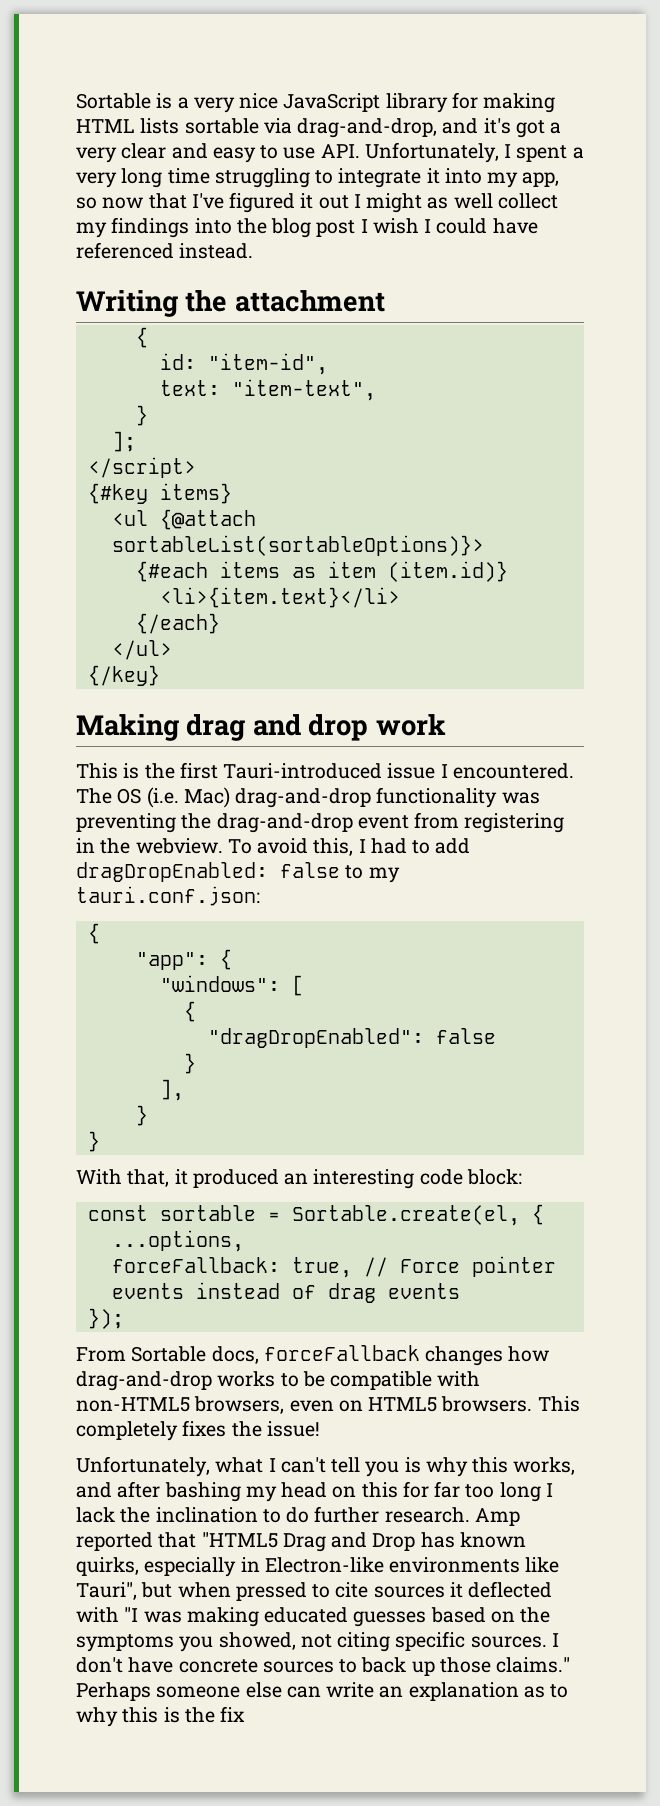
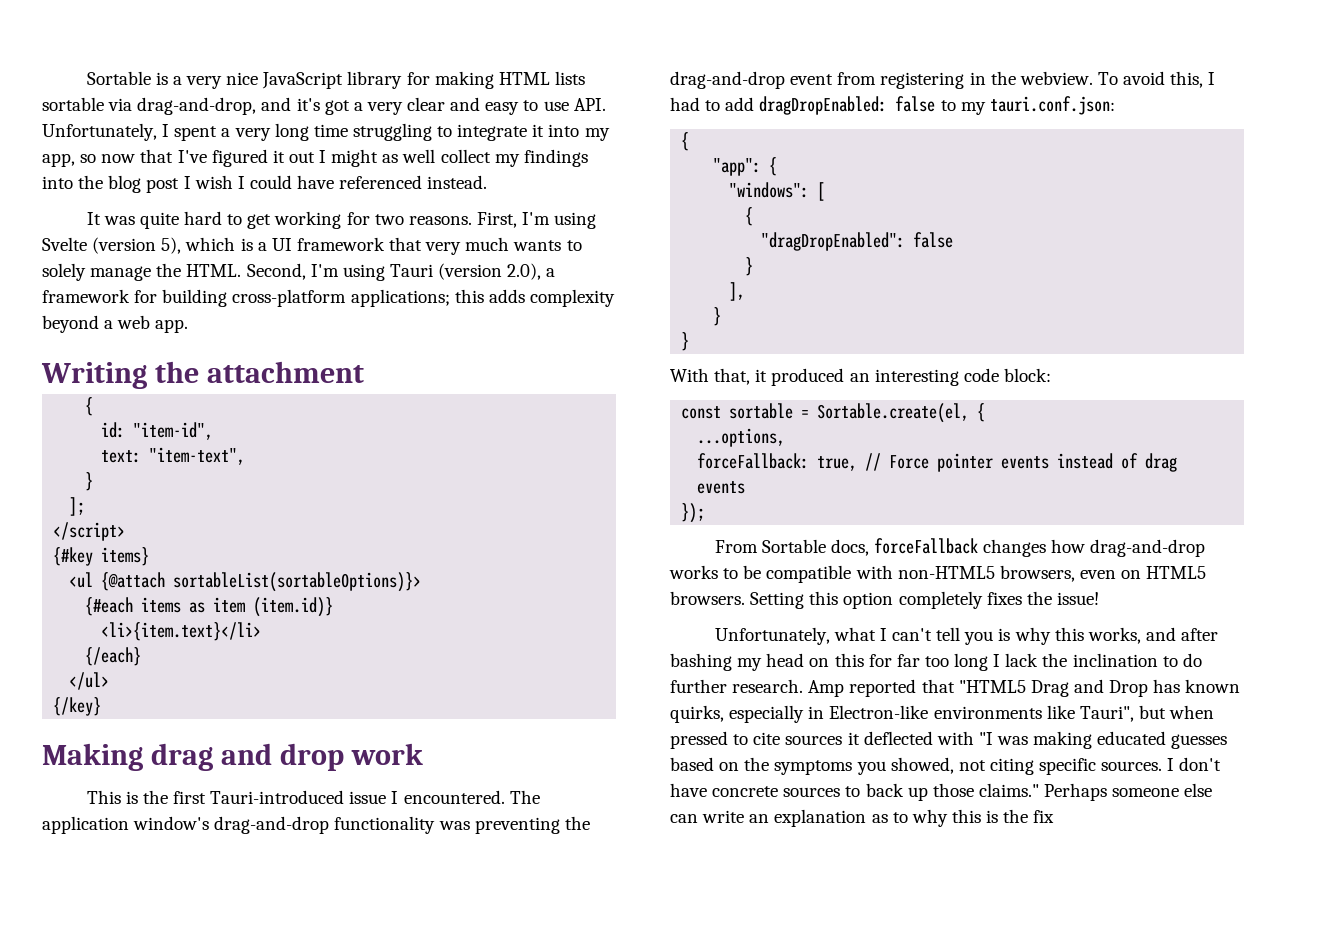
(254, 251) none -> [86,211,597,229] [42,237,582,255] [42,263,556,281] [42,289,615,307] [42,315,189,333] // It was quite hard to get working for two reasons. First, I'm using Svelte (version 5), which is a UI framework that very much wants to solely manage the HTML. Second, I'm using Tauri (version 2.0), a framework for building cross-platform applications; this adds complexity beyond a web app.
[117,787,230,808] OS (i.e. Mac) -> [42,816,210,834] application window's
[537,1396,580,1412] This -> [750,591,894,609] Setting this option

